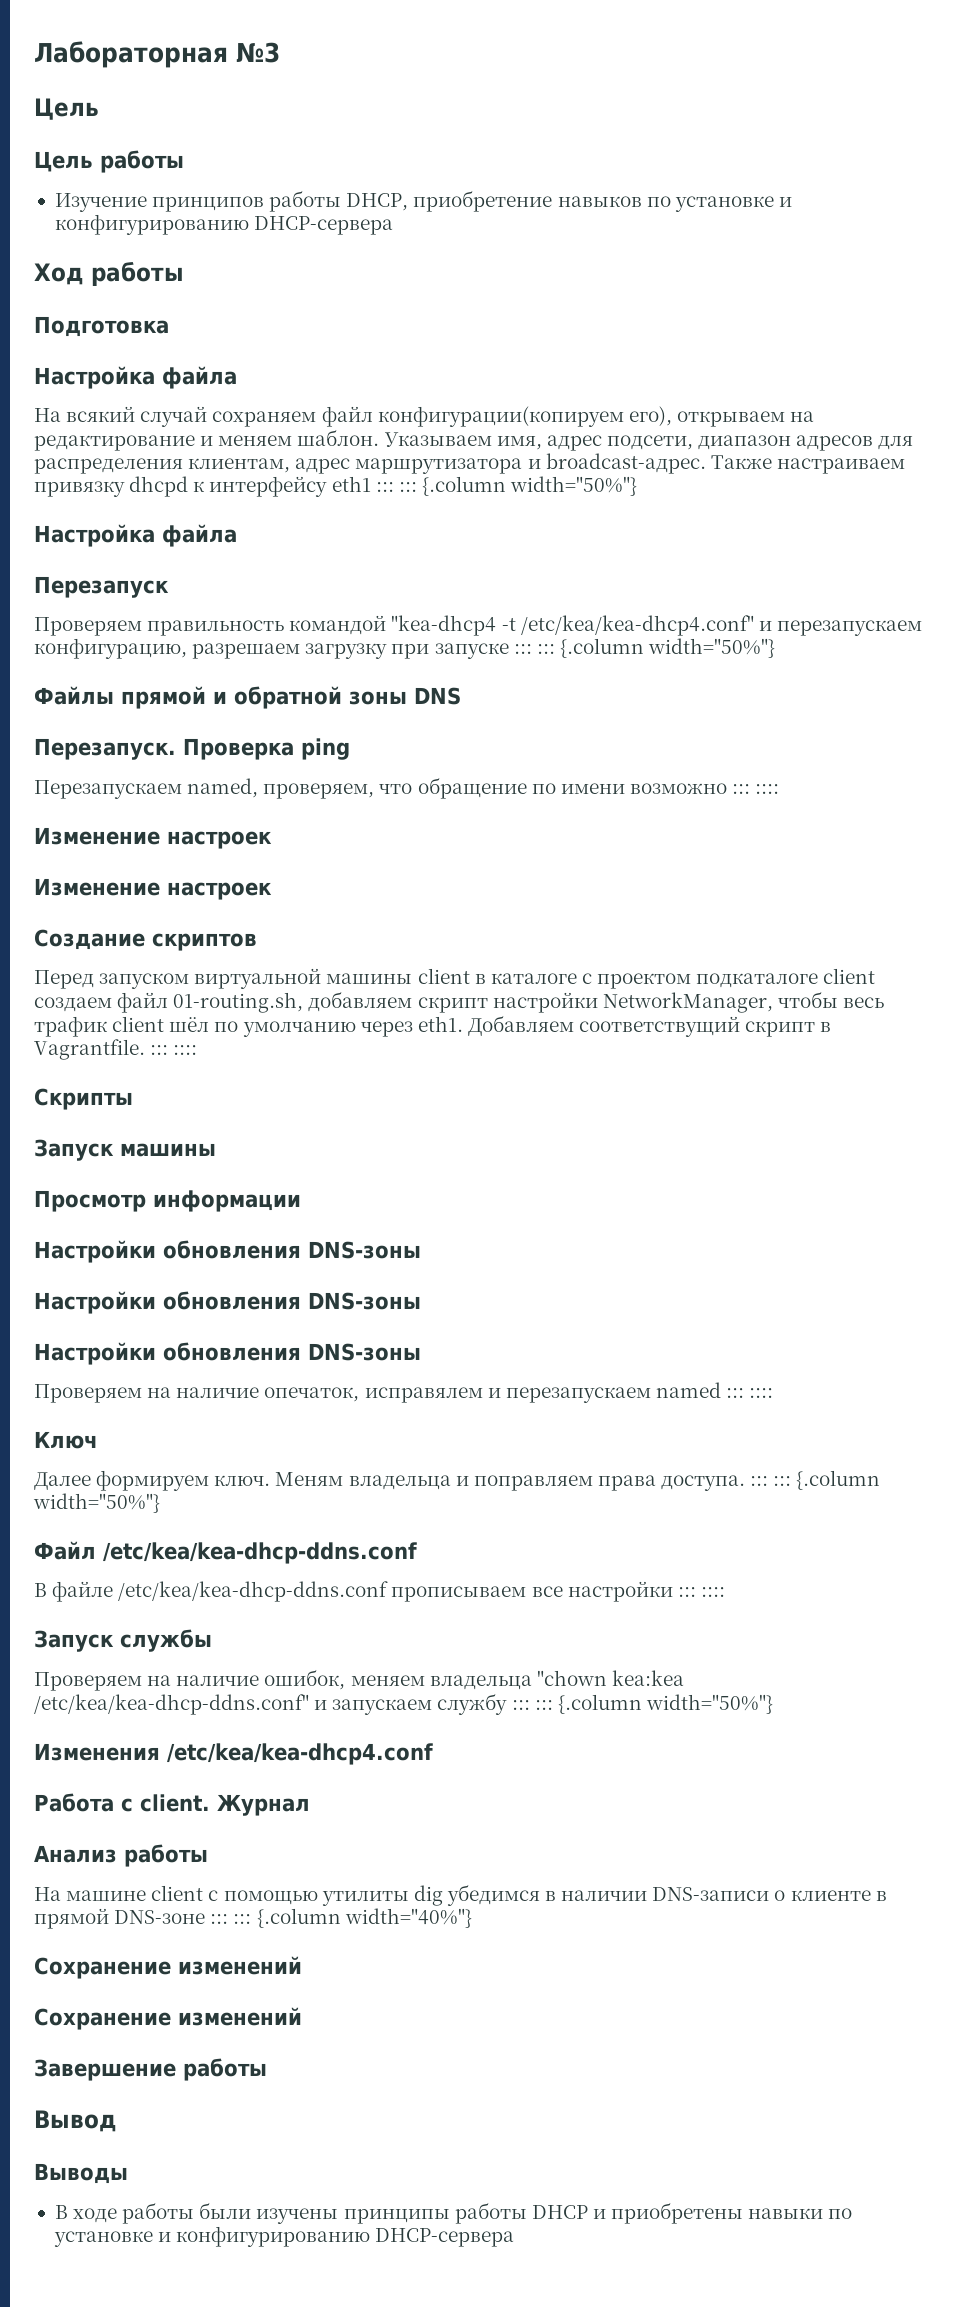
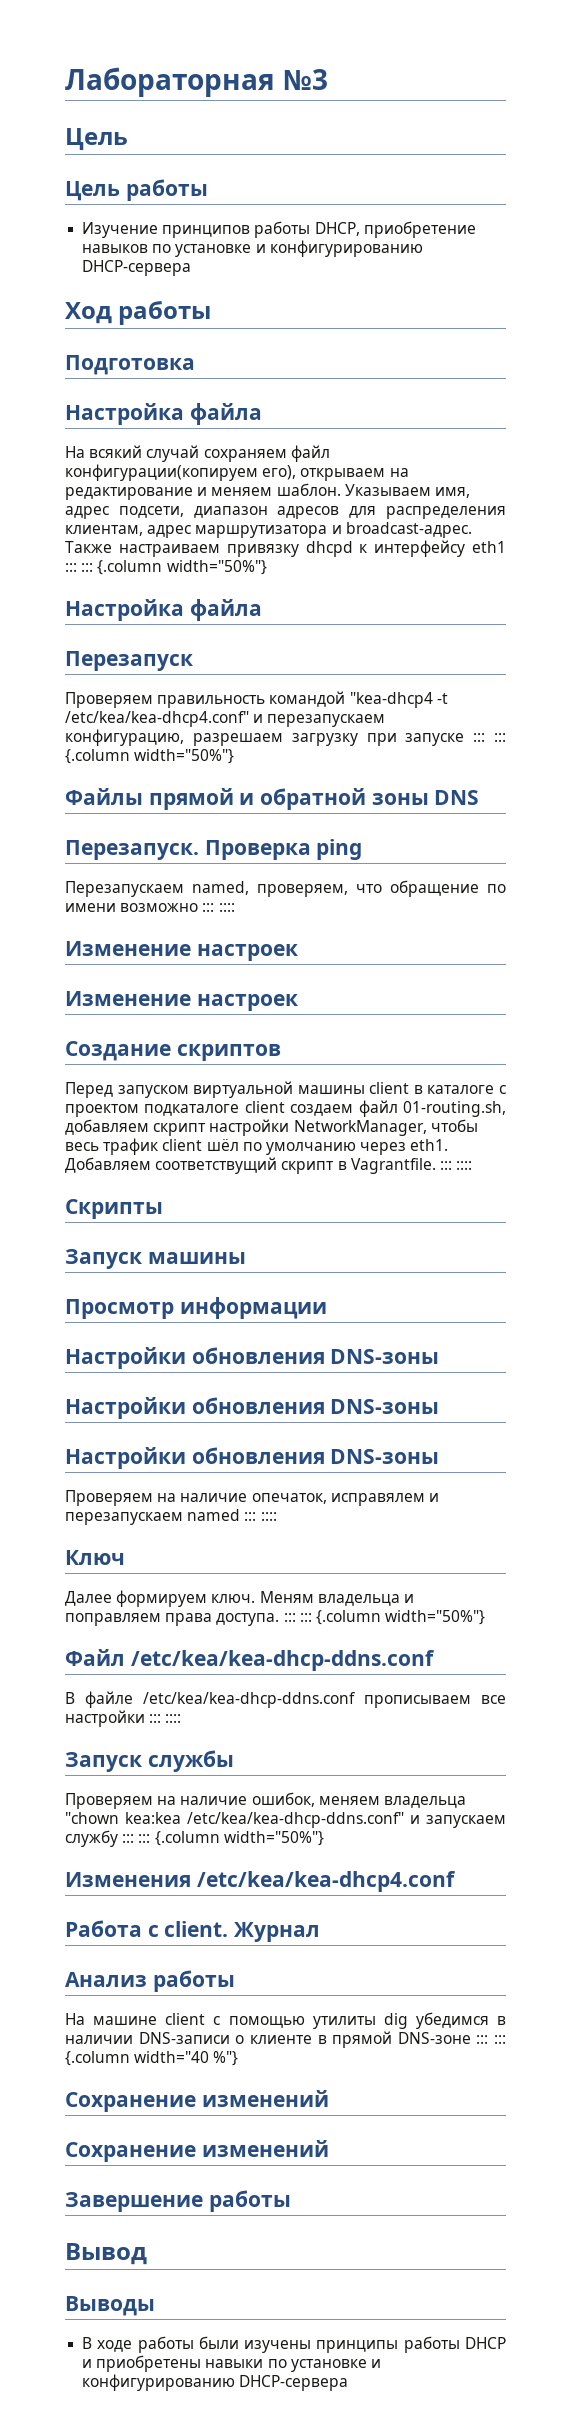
[344,1908,472,1928] width="40%"} -> [134,2051,239,2066] width="40 %"}

